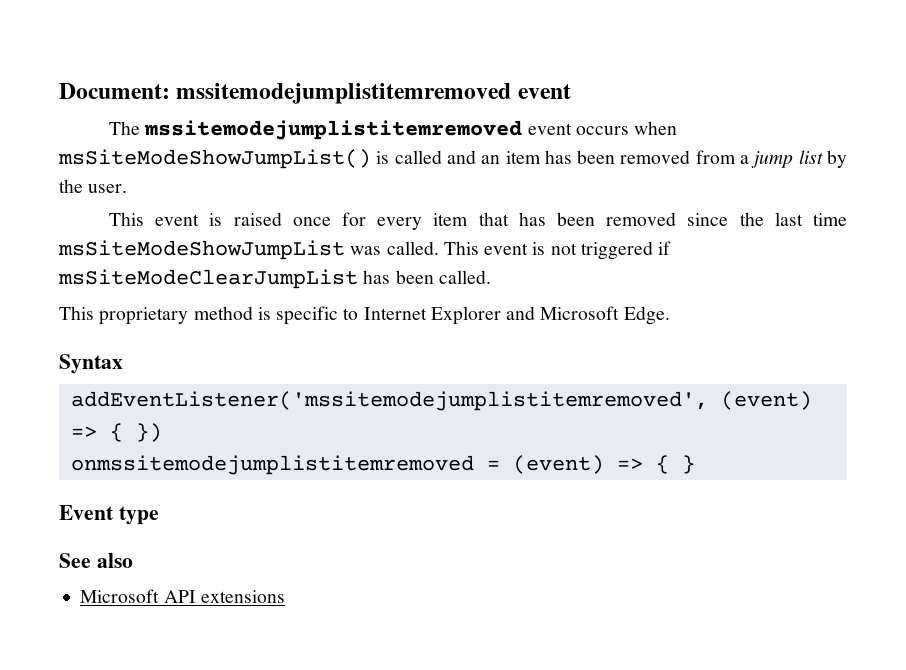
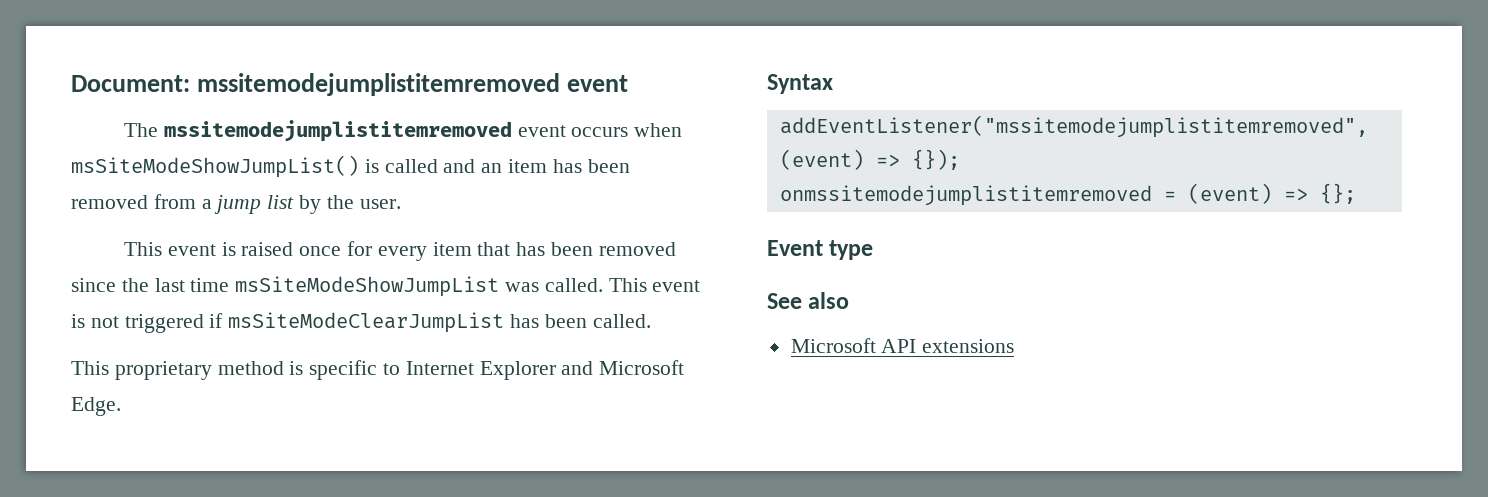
[70,391,812,411] [70,423,162,442] addEventListener('mssitemodejumplistitemremoved', (event) => { }) -> [779,115,1368,138] [779,149,960,170] addEventListener("mssitemodejumplistitemremoved", (event) => {});
[655,455,695,474] { } -> [1319,183,1356,204] {};

